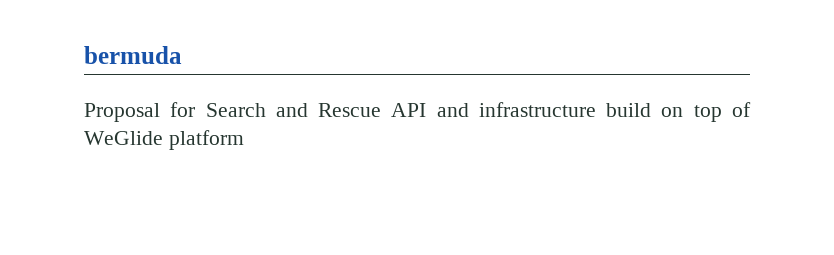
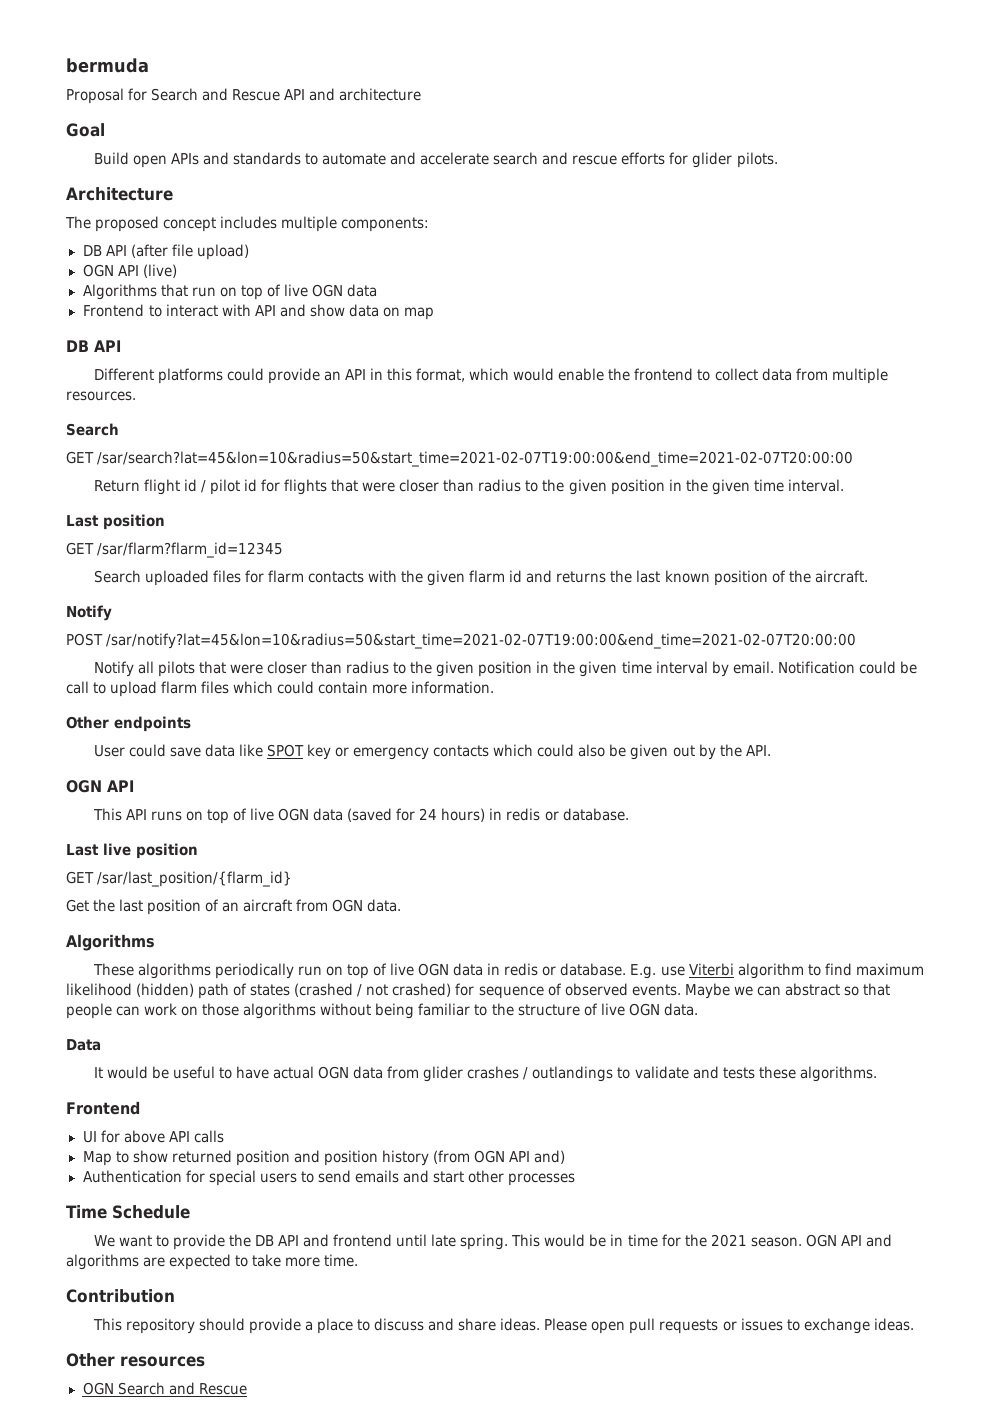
[478,102,751,122] [84,130,244,150] infrastructure build on top of WeGlide platform -> [339,88,422,101] [66,123,105,137] [93,152,778,168] [66,187,173,201] [65,216,430,232] [82,244,249,260] [82,264,177,278] [82,284,377,300] [82,304,434,320] [66,340,121,352] [93,368,888,384] [66,391,136,401] [66,423,119,436] [66,451,854,467] [93,479,844,495] [66,514,165,530] [66,542,284,558] [93,570,868,586] [66,605,112,621] [66,633,857,649] [93,661,917,677] [66,681,495,697] [66,716,191,732] [93,744,771,760] [66,780,134,793] [92,808,629,824] [66,843,198,859] [66,871,293,887] [66,899,402,915] [66,934,155,951] [92,963,924,979] [66,983,890,999] [66,1003,698,1019] [66,1039,101,1051] [93,1066,877,1082] [66,1101,140,1115] [82,1130,224,1143] [82,1150,566,1166] [82,1170,576,1186] [66,1205,190,1219] [93,1234,892,1250] [66,1254,359,1270] [66,1289,175,1303] [92,1318,914,1334] [66,1353,205,1367] [82,1382,247,1395] architecture // Goal // Build open APIs and standards to automate and accelerate search and rescue efforts for glider pilots. // Architecture // The proposed concept includes multiple components: // DB API (after file upload) // OGN API (live) // Algorithms that run on top of live OGN data // Frontend to interact with API and show data on map // DB API // Different platforms could provide an API in this format, which would enable the frontend to collect data from multiple resources. // Search // GET /sar/search?lat=45&lon=10&radius=50&start_time=2021-02-07T19:00:00&end_time=2021-02-07T20:00:00 // Return flight id / pilot id for flights that were closer than radius to the given position in the given time interval. // Last position // GET /sar/flarm?flarm_id=12345 // Search uploaded files for flarm contacts with the given flarm id and returns the last known position of the aircraft. // Notify // POST /sar/notify?lat=45&lon=10&radius=50&start_time=2021-02-07T19:00:00&end_time=2021-02-07T20:00:00 // Notify all pilots that were closer than radius to the given position in the given time interval by email. Notification could be call to upload flarm files which could contain more information. // Other endpoints // User could save data like SPOT key or emergency contacts which could also be given out by the API. // OGN API // This API runs on top of live OGN data (saved for 24 hours) in redis or database. // Last live position // GET /sar/last_position/{flarm_id} // Get the last position of an aircraft from OGN data. // Algorithms // These algorithms periodically run on top of live OGN data in redis or database. E.g. use Viterbi algorithm to find maximum likelihood (hidden) path of states (crashed / not crashed) for sequence of observed events. Maybe we can abstract so that people can work on those algorithms without being familiar to the structure of live OGN data. // Data // It would be useful to have actual OGN data from glider crashes / outlandings to validate and tests these algorithms. // Frontend // UI for above API calls // Map to show returned position and position history (from OGN API and) // Authentication for special users to send emails and start other processes // Time Schedule // We want to provide the DB API and frontend until late spring. This would be in time for the 2021 season. OGN API and algorithms are expected to take more time. // Contribution // This repository should provide a place to discuss and share ideas. Please open pull requests or issues to exchange ideas. // Other resources // OGN Search and Rescue

